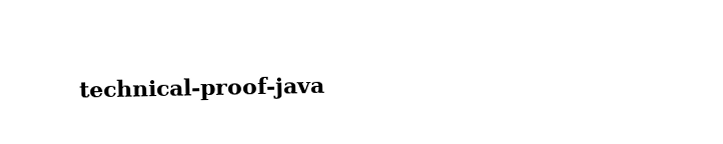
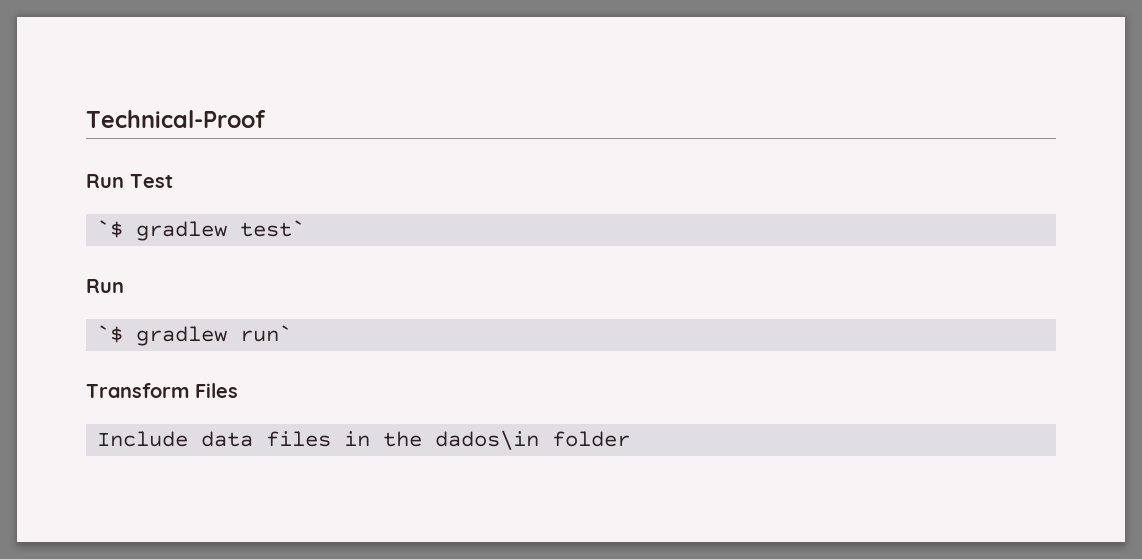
[79,75,325,103] technical-proof-java -> [86,110,266,128] [86,174,173,188] [96,220,305,241] [86,279,124,293] [96,325,292,346] [86,383,238,398] [96,430,630,450] Technical-Proof // Run Test // `$ gradlew test` // Run // `$ gradlew run` // Transform Files // Include data files in the dados\in folder

